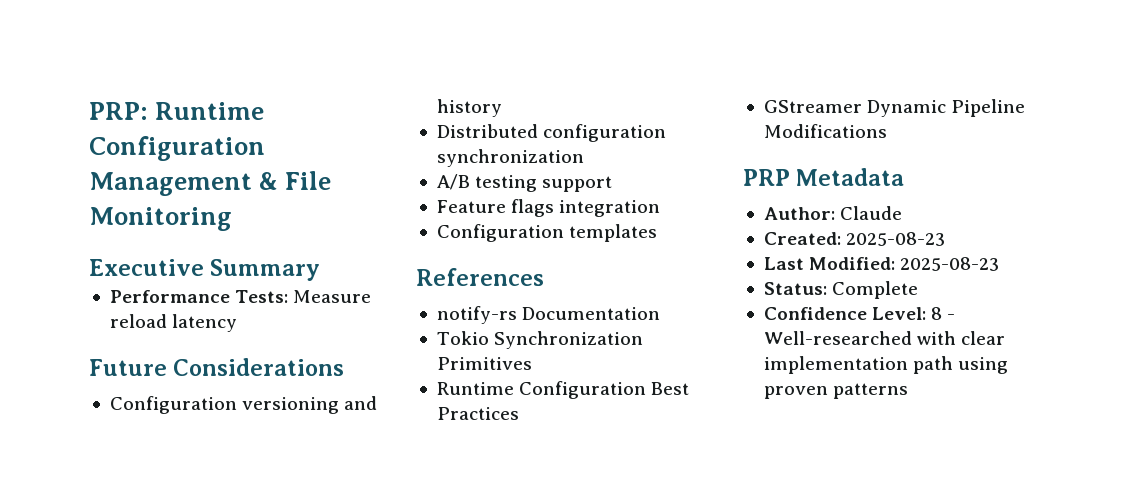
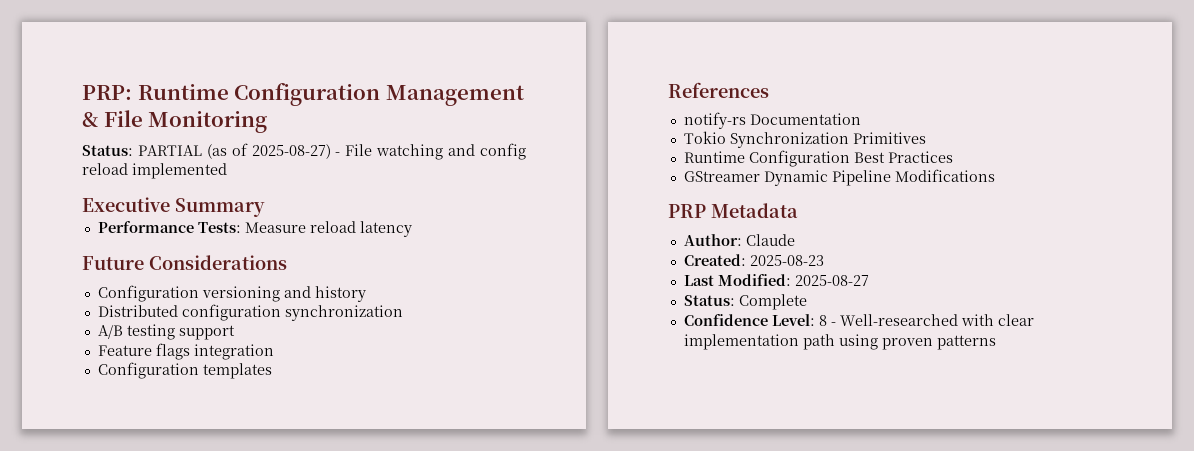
(232, 219) none -> [82,143,527,160] [82,163,227,179] // Status: PARTIAL (as of 2025-08-27) - File watching and config reload implemented
[900,257,1000,271] 2025-08-23 -> [794,275,869,286] 2025-08-27

